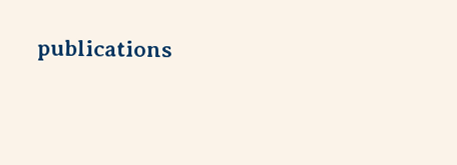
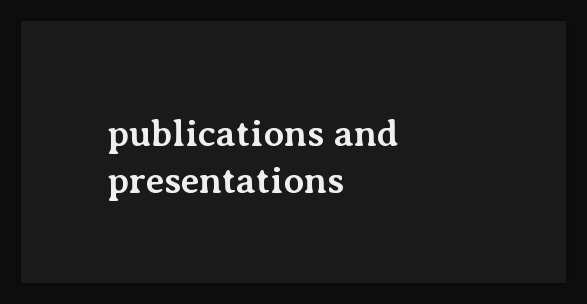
(173, 51) none -> [333,119,399,146] [107,167,344,201] and presentations

